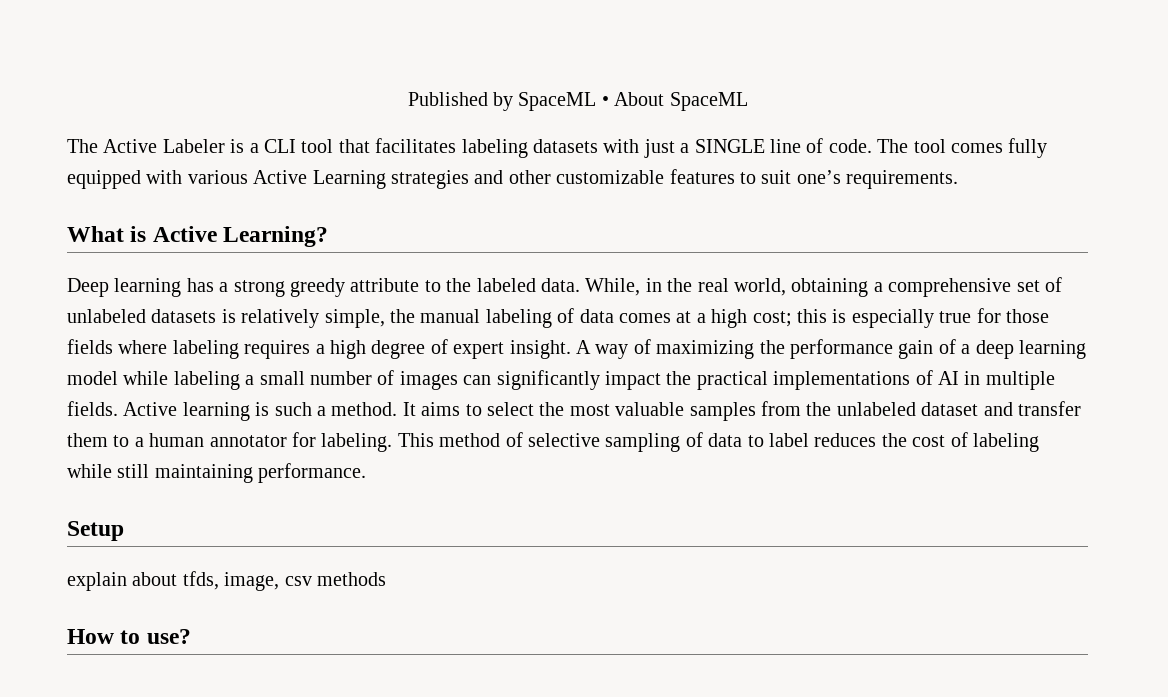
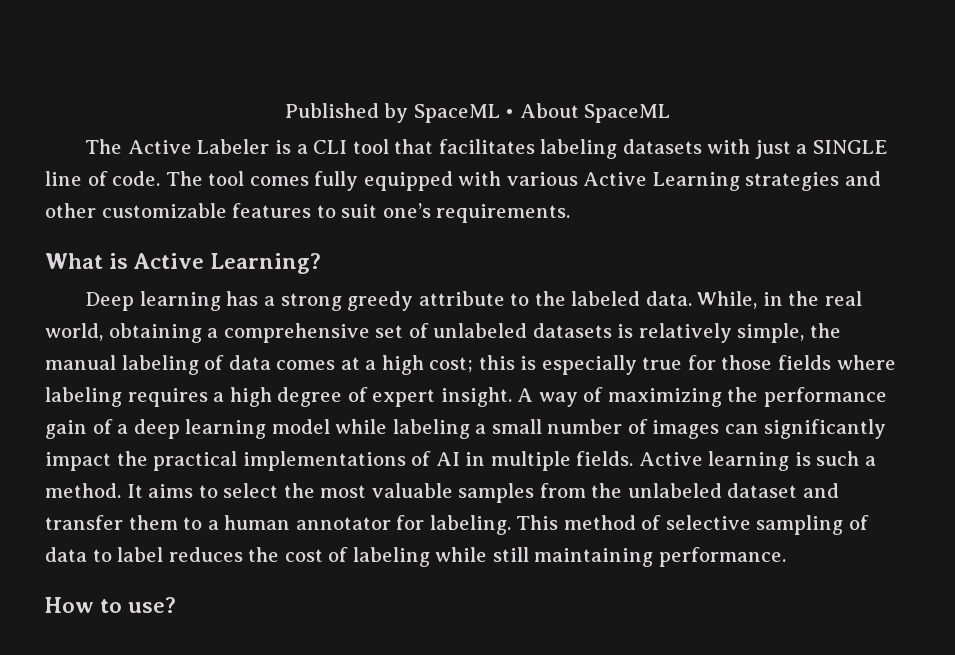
[67,521,124,541] [67,571,386,591] // Setup // explain about tfds, image, csv methods -> (786, 557) none

